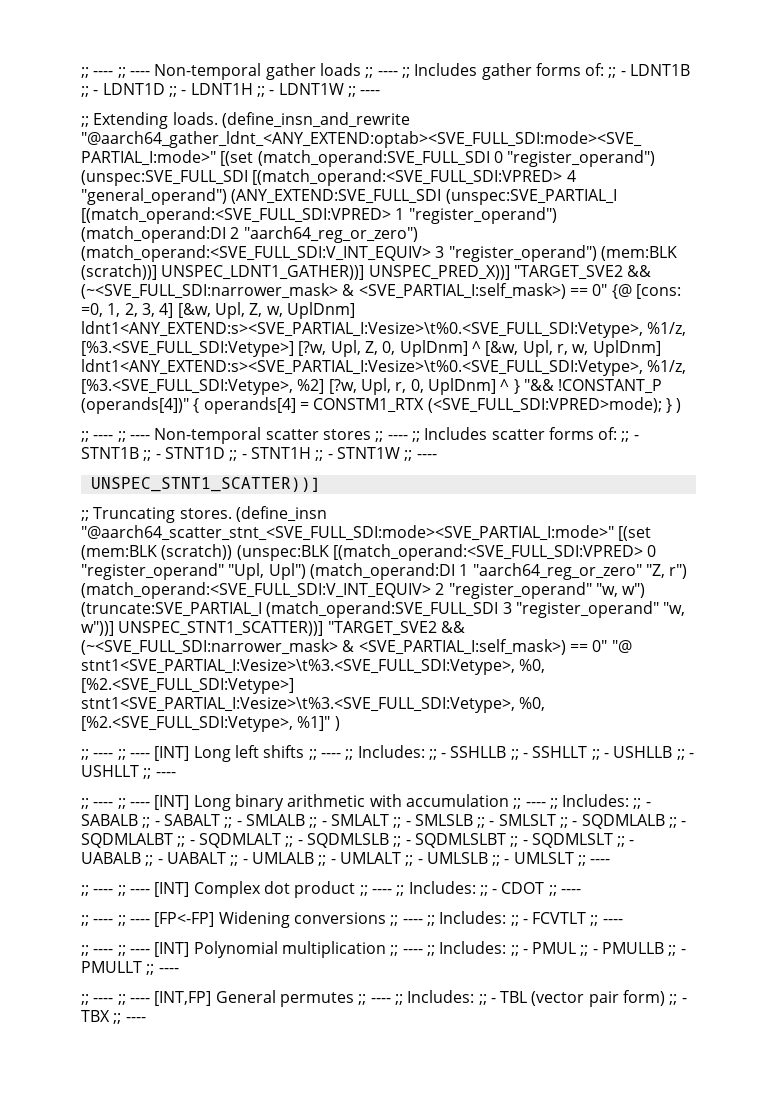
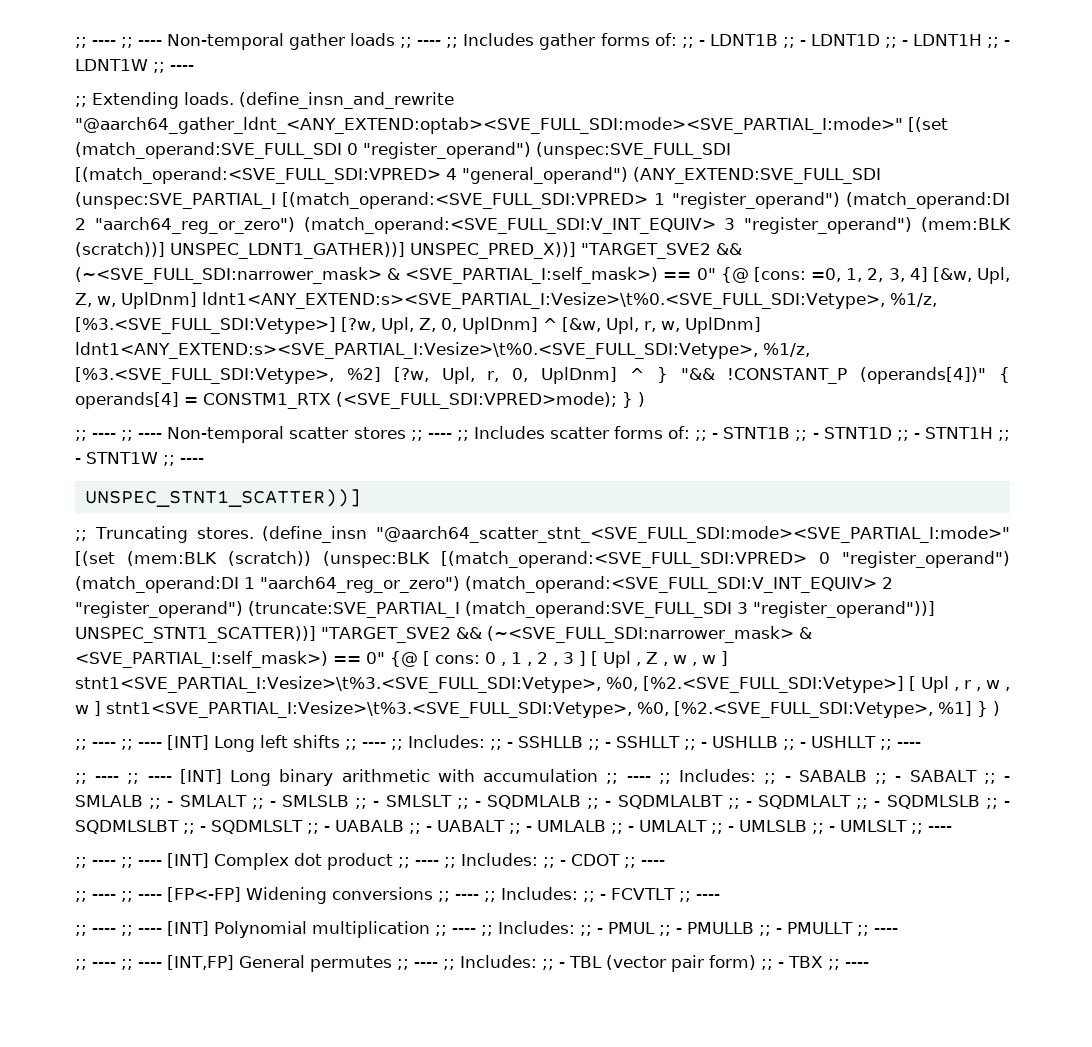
[81,563,688,580] [81,582,646,599] [81,601,686,618] [81,621,114,636] "register_operand" "Upl, Upl") (match_operand:DI 1 "aarch64_reg_or_zero" "Z, r") (match_operand:<SVE_FULL_SDI:V_INT_EQUIV> 2 "register_operand" "w, w") (truncate:SVE_PARTIAL_I (match_operand:SVE_FULL_SDI 3 "register_operand" "w, w"))] -> [842,551,1010,568] [75,576,893,593] [75,601,935,618] "register_operand") (match_operand:DI 1 "aarch64_reg_or_zero") (match_operand:<SVE_FULL_SDI:V_INT_EQUIV> 2 "register_operand") (truncate:SVE_PARTIAL_I (match_operand:SVE_FULL_SDI 3 "register_operand"))]
[611,640,632,653] [81,659,546,675] [81,678,294,694] "@ stnt1<SVE_PARTIAL_I:Vesize>\t%3.<SVE_FULL_SDI:Vetype>, %0, [%2.<SVE_FULL_SDI:Vetype>] -> [389,651,728,668] [75,676,1010,693] [75,701,101,716] {@ [ cons: 0 , 1 , 2 , 3 ] [ Upl , Z , w , w ] stnt1<SVE_PARTIAL_I:Vesize>\t%3.<SVE_FULL_SDI:Vetype>, %0, [%2.<SVE_FULL_SDI:Vetype>] [ Upl , r , w , w ]
[297,716,331,731] %1]" -> [937,701,988,717] %1] }

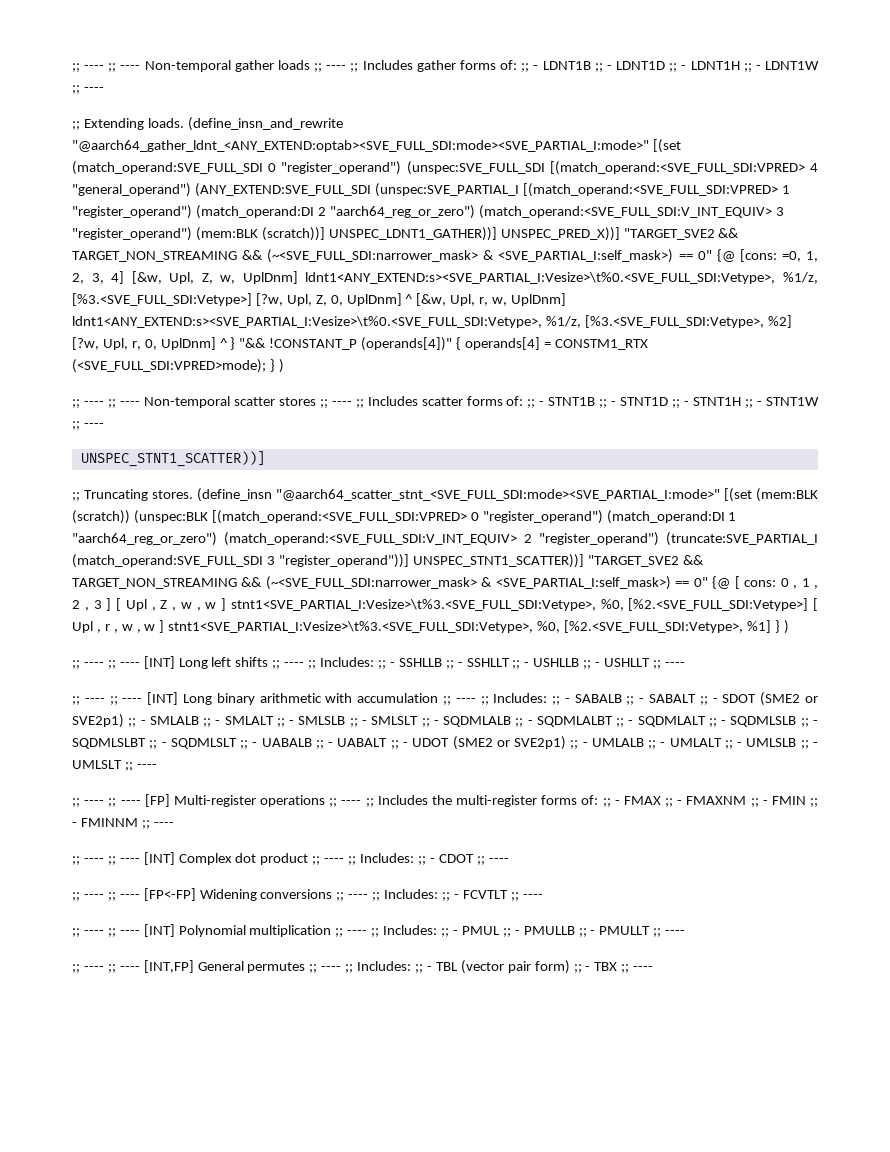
(742, 249) none -> [72,250,264,262] TARGET_NON_STREAMING &&
(482, 633) none -> [72,577,263,589] TARGET_NON_STREAMING &&
(1011, 779) none -> [722,692,818,706] [72,714,146,728] SDOT (SME2 or SVE2p1) ;; -
(532, 829) none -> [412,736,588,750] UDOT (SME2 or SVE2p1) ;; -
(952, 829) none -> [72,794,818,807] [72,818,174,829] // ;; ---- ;; ---- [FP] Multi-register operations ;; ---- ;; Includes the multi-register forms of: ;; - FMAX ;; - FMAXNM ;; - FMIN ;; - FMINNM ;; ----

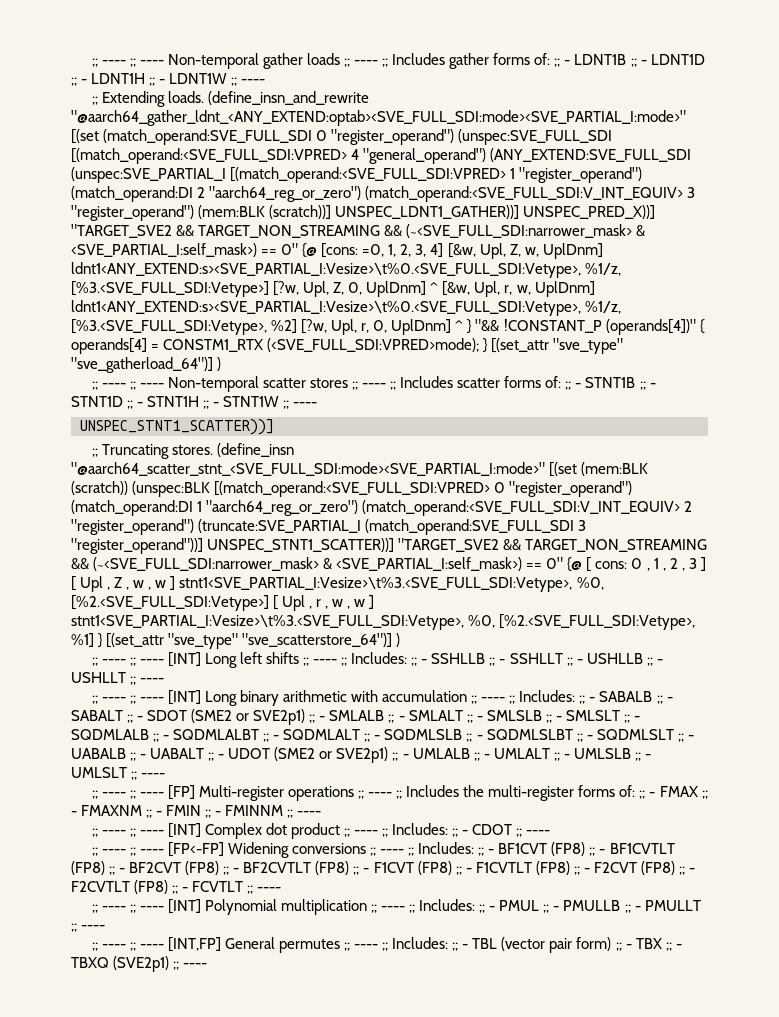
(275, 365) none -> [491,338,624,354] [71,357,213,373] [(set_attr "sve_type" "sve_gatherload_64")]
(780, 626) none -> [106,633,393,649] [(set_attr "sve_type" "sve_scatterstore_64")]
(459, 896) none -> [498,842,675,856] [71,861,696,875] [71,880,189,894] BF1CVT (FP8) ;; - BF1CVTLT (FP8) ;; - BF2CVT (FP8) ;; - BF2CVTLT (FP8) ;; - F1CVT (FP8) ;; - F1CVTLT (FP8) ;; - F2CVT (FP8) ;; - F2CVTLT (FP8) ;; -
(630, 968) none -> [675,944,682,949] [71,956,180,972] - TBXQ (SVE2p1) ;;

